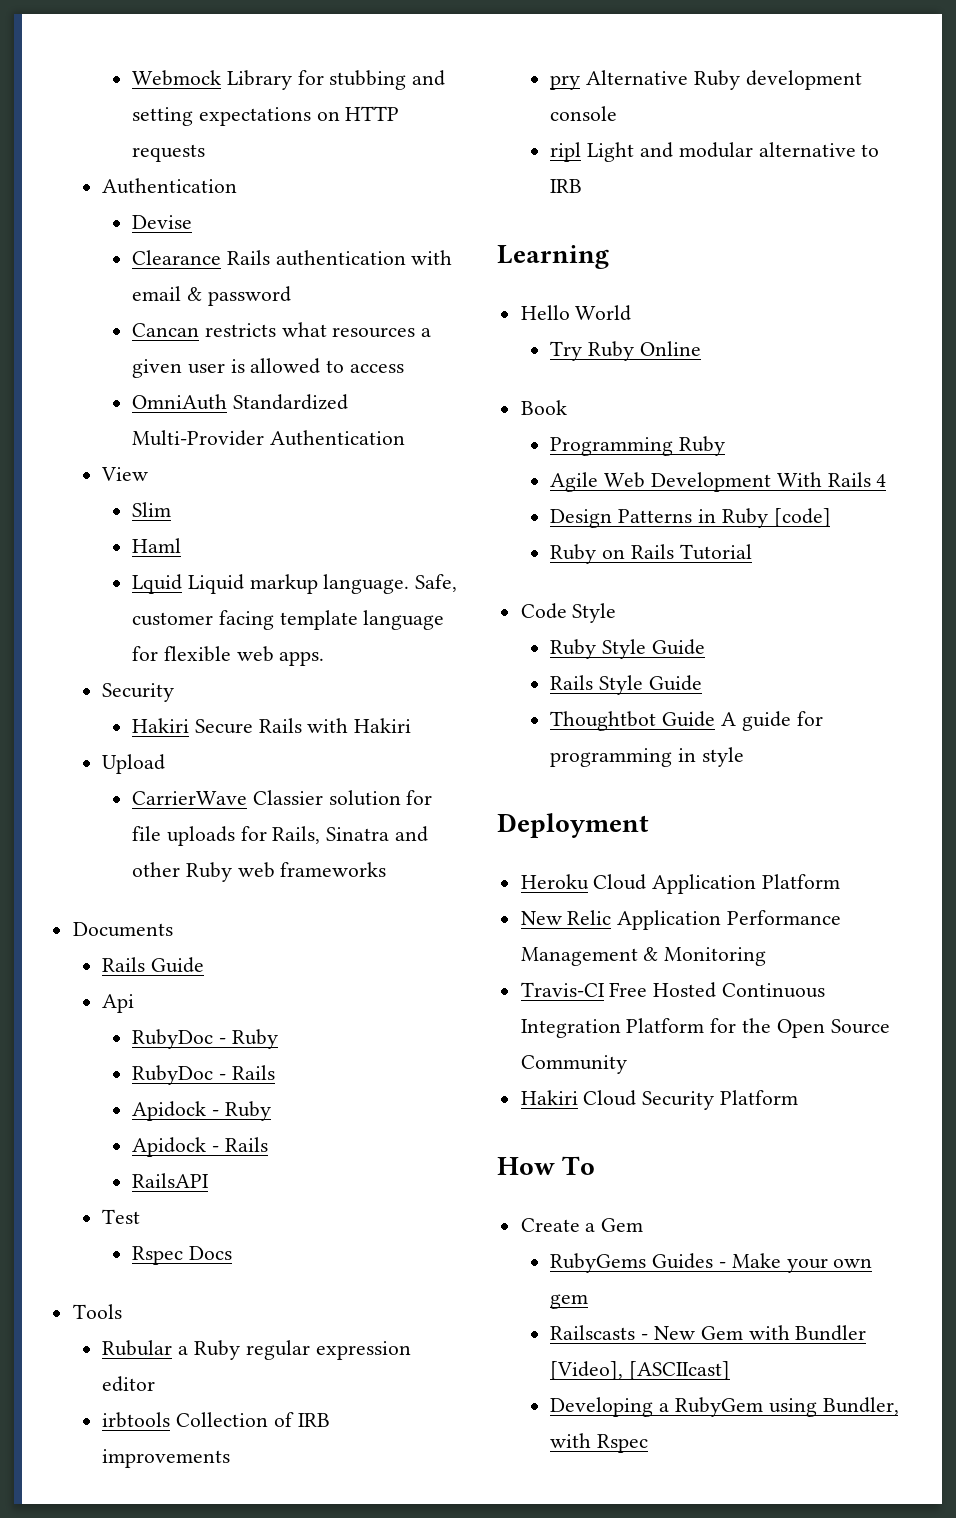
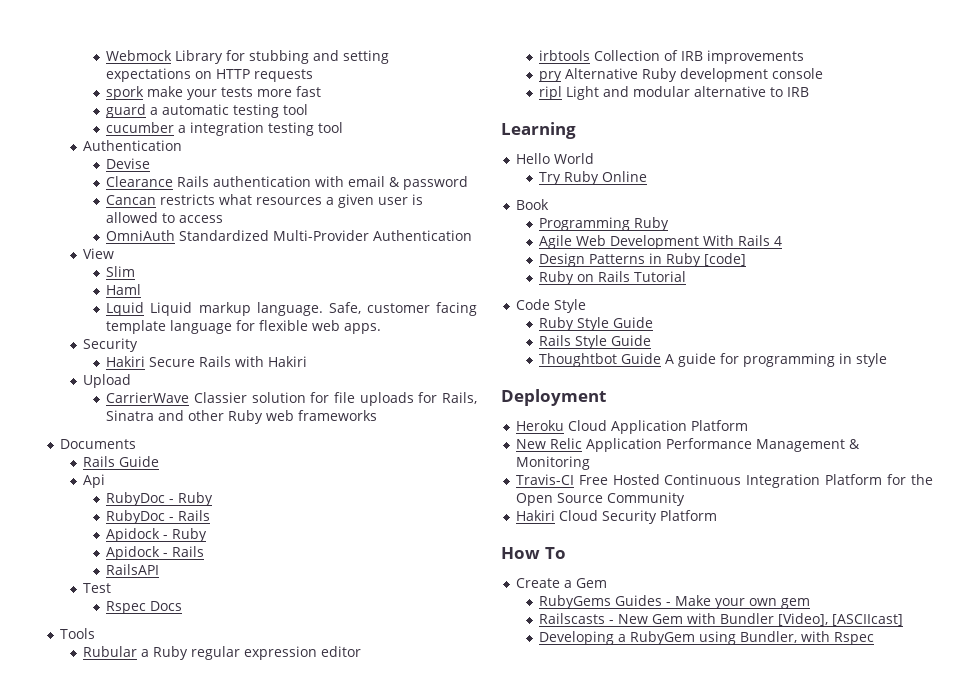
(205, 153) none -> [106,86,322,100] [106,104,309,118] [106,122,344,136] // spork make your tests more fast // guard a automatic testing tool // cucumber a integration testing tool

